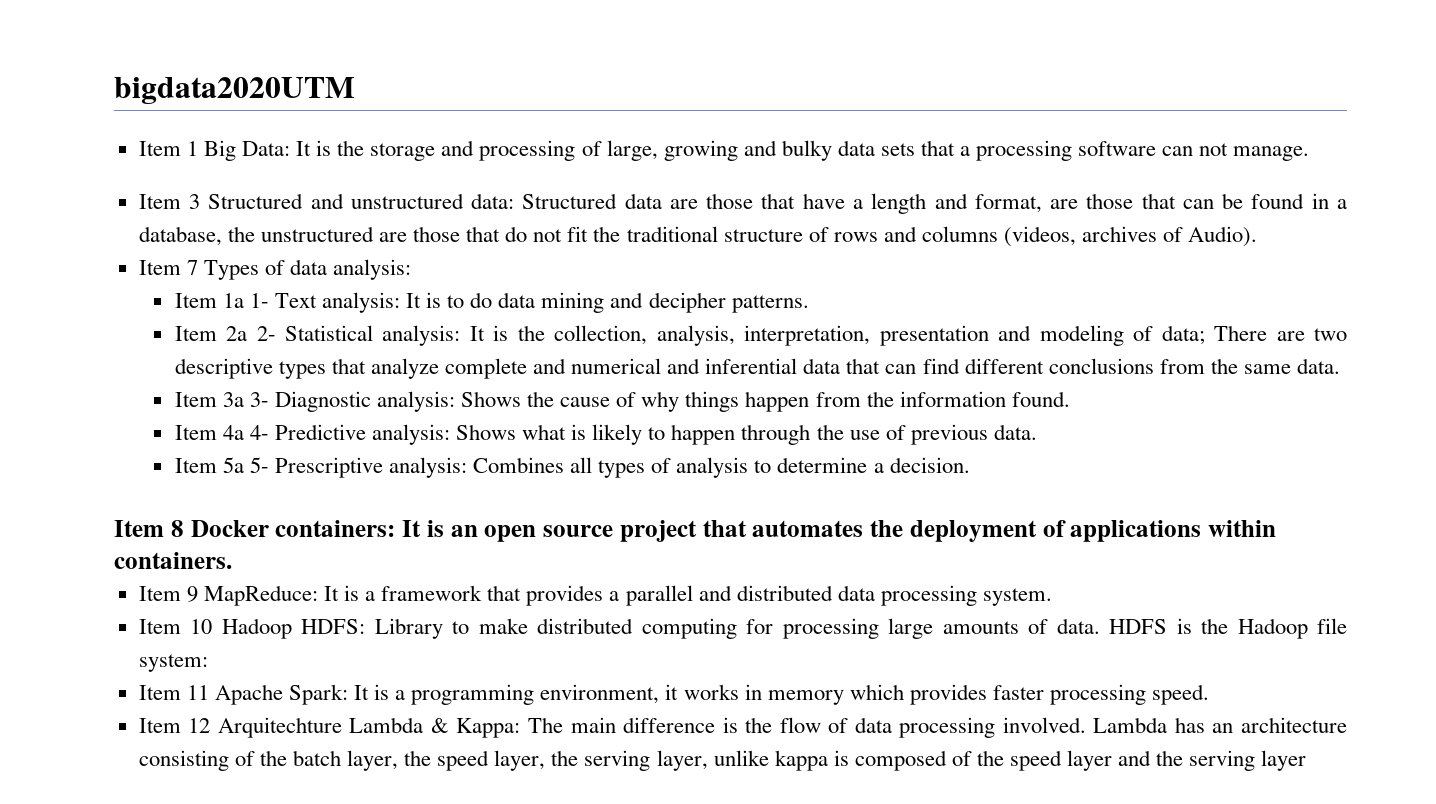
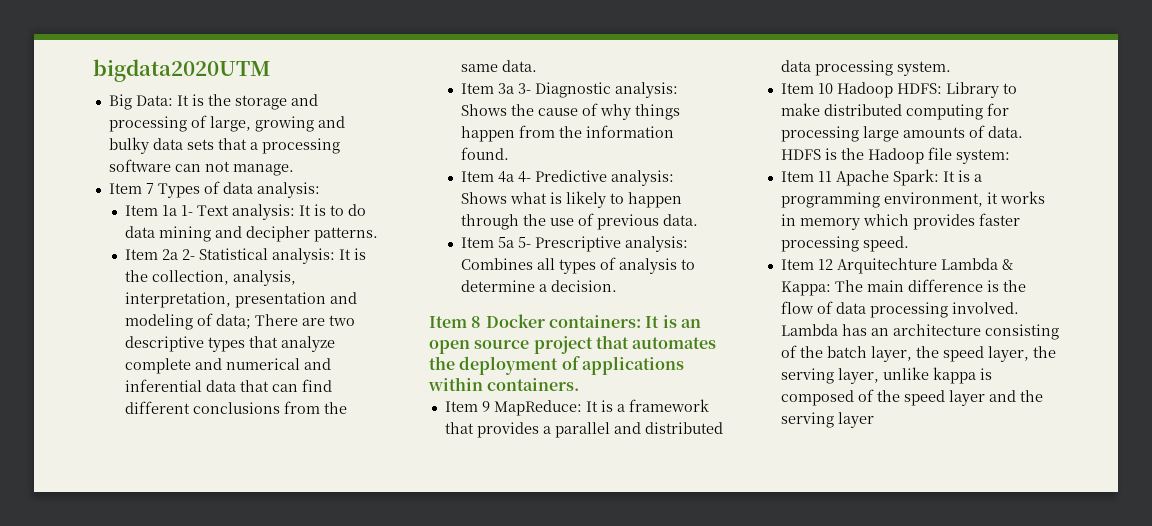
[138,141,198,156] Item 1 -> (271, 70) none
[138,193,1347,214] [138,226,1258,247] // Item 3 Structured and unstructured data: Structured data are those that have a length and format, are those that can be found in a database, the unstructured are those that do not fit the traditional structure of rows and columns (videos, archives of Audio). -> (294, 170) none

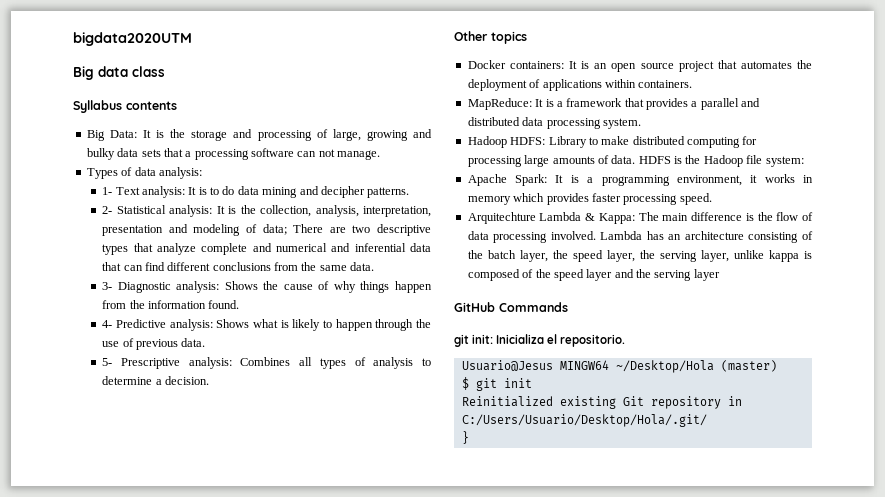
(271, 70) none -> [73,66,165,80] [73,100,177,113] // Big data class // Syllabus contents
[108,183,154,194] Item 7 -> (381, 155) none
[125,205,178,216] Item 1a -> (202, 173) none
[125,249,179,260] Item 2a -> (410, 192) none
[461,83,515,94] Item 3a -> (375, 266) none
[461,171,515,183] Item 4a -> (240, 304) none
[461,237,515,248] Item 5a -> (206, 342) none
[429,316,482,328] Item 8 -> [454,31,527,44] Other topics //
[444,401,490,412] Item 9 -> (693, 84) none
[780,83,833,94] Item 10 -> (641, 123) none
[780,171,832,182] Item 11 -> (804, 161) none
[780,259,833,270] Item 12 -> (712, 199) none
(874, 420) none -> [454,302,568,312] [454,334,626,347] [461,360,777,373] [461,377,532,391] [461,396,742,409] [461,414,707,427] [461,431,469,444] // GitHub Commands // git init: Inicializa el repositorio. // Usuario@Jesus MINGW64 ~/Desktop/Hola (master) // $ git init // Reinitialized existing Git repository in C:/Users/Usuario/Desktop/Hola/.git/ // }

